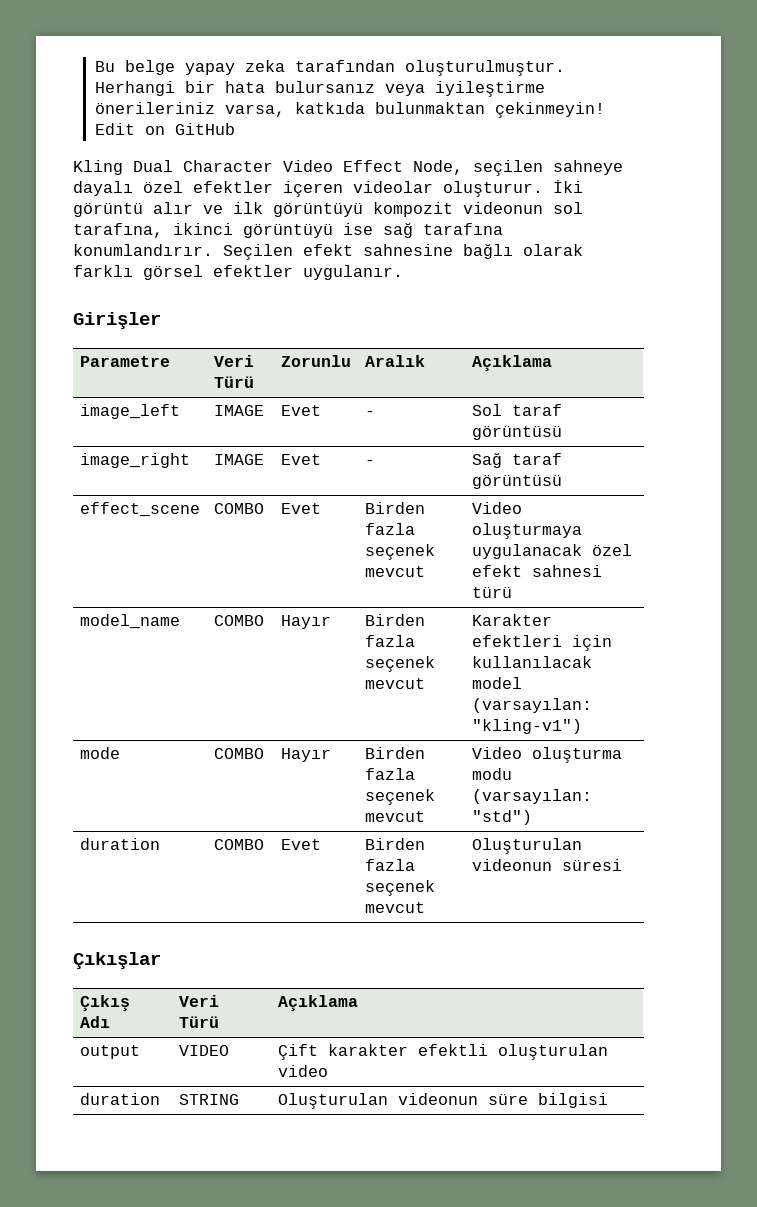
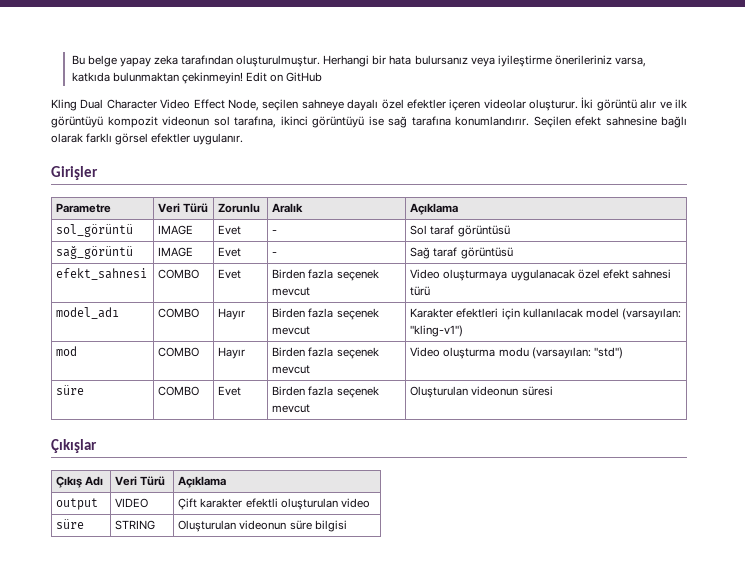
[79,404,180,419] image_left -> [56,224,134,237] sol_görüntü
[79,453,190,468] image_right -> [56,245,134,259] sağ_görüntü
[79,502,200,517] effect_scene -> [56,268,148,280] efekt_sahnesi
[79,614,180,629] model_name -> [56,307,120,319] model_adı
[79,747,120,759] mode -> [56,346,78,356] mod
[79,838,160,850] duration -> [56,385,85,395] süre
[79,1093,160,1105] duration -> [56,519,85,529] süre

